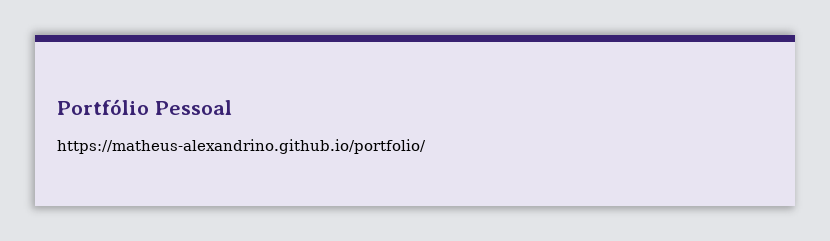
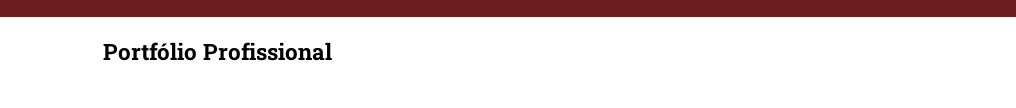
[154,100,232,115] [57,139,426,154] Pessoal // https://matheus-alexandrino.github.io/portfolio/ -> [203,42,333,61] Profissional

